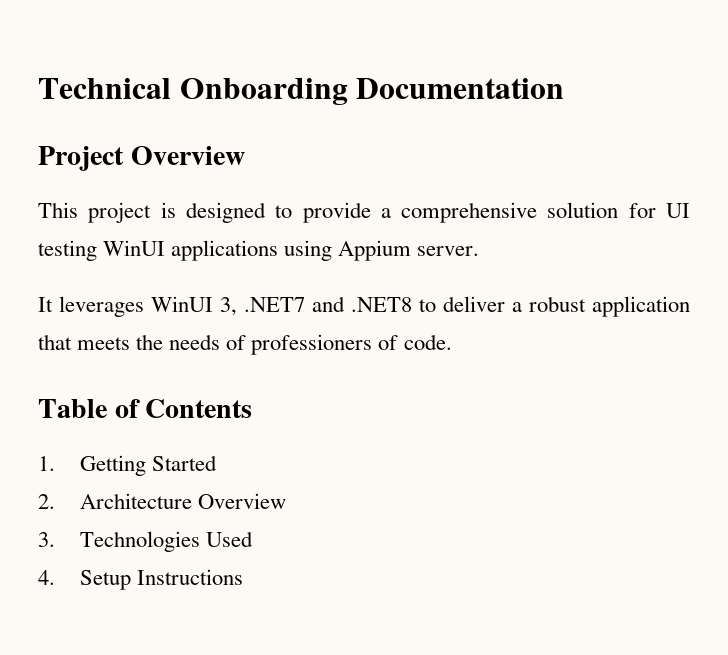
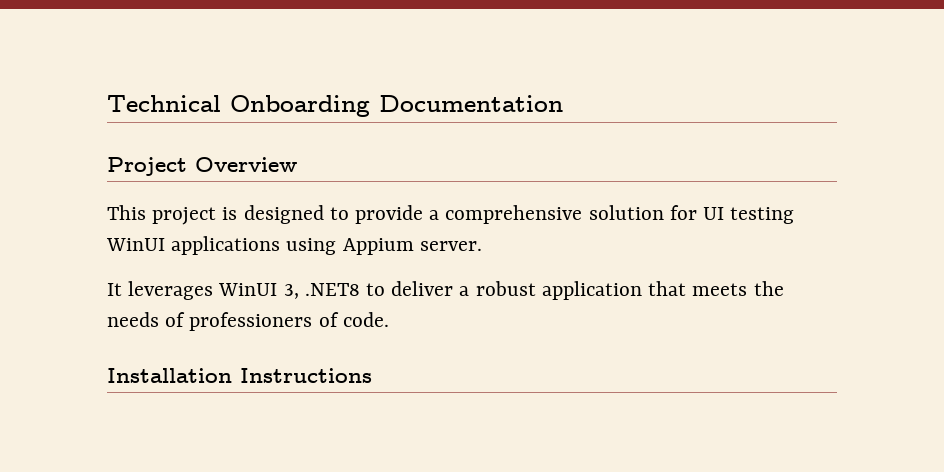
[244,296,345,312] .NET7 and -> (299, 291) none
[38,399,253,418] [38,455,218,476] [38,493,287,509] [38,531,254,552] [38,570,132,590] Table of Contents // 1. Getting Started // 2. Architecture Overview // 3. Technologies Used // 4. Setup -> [107,368,232,383] Installation

